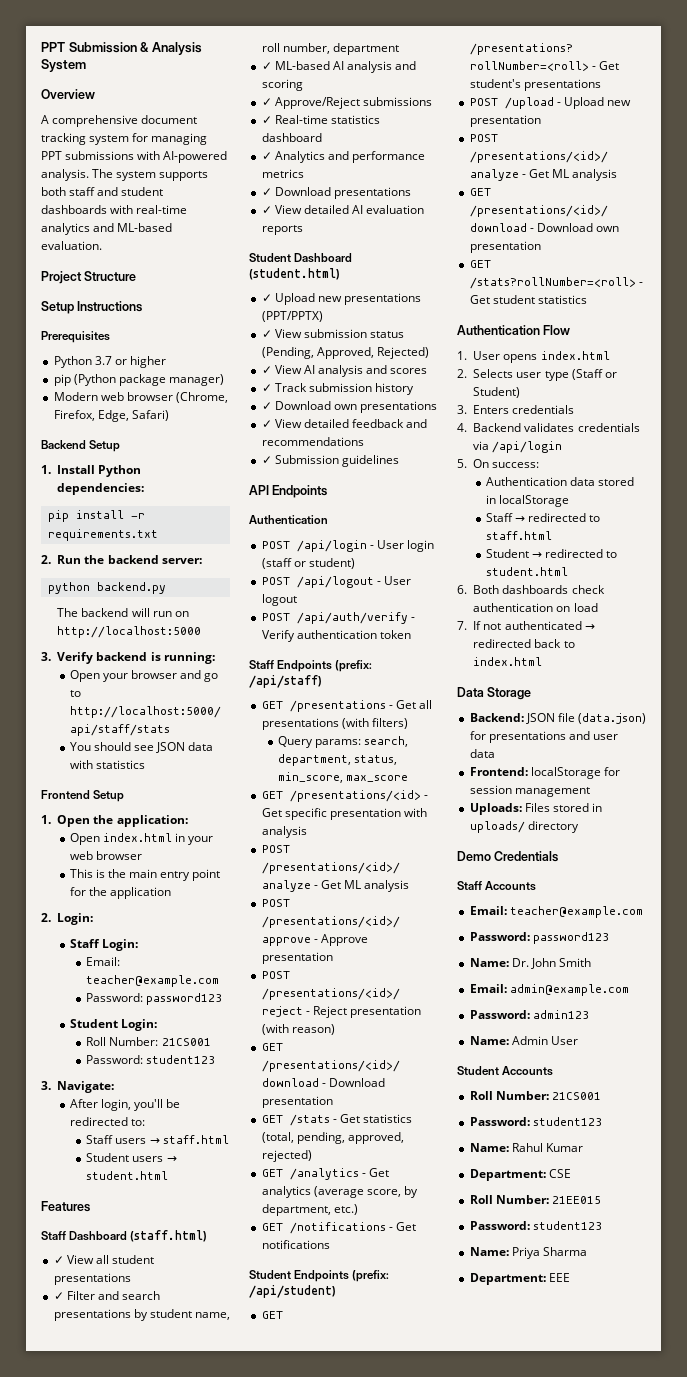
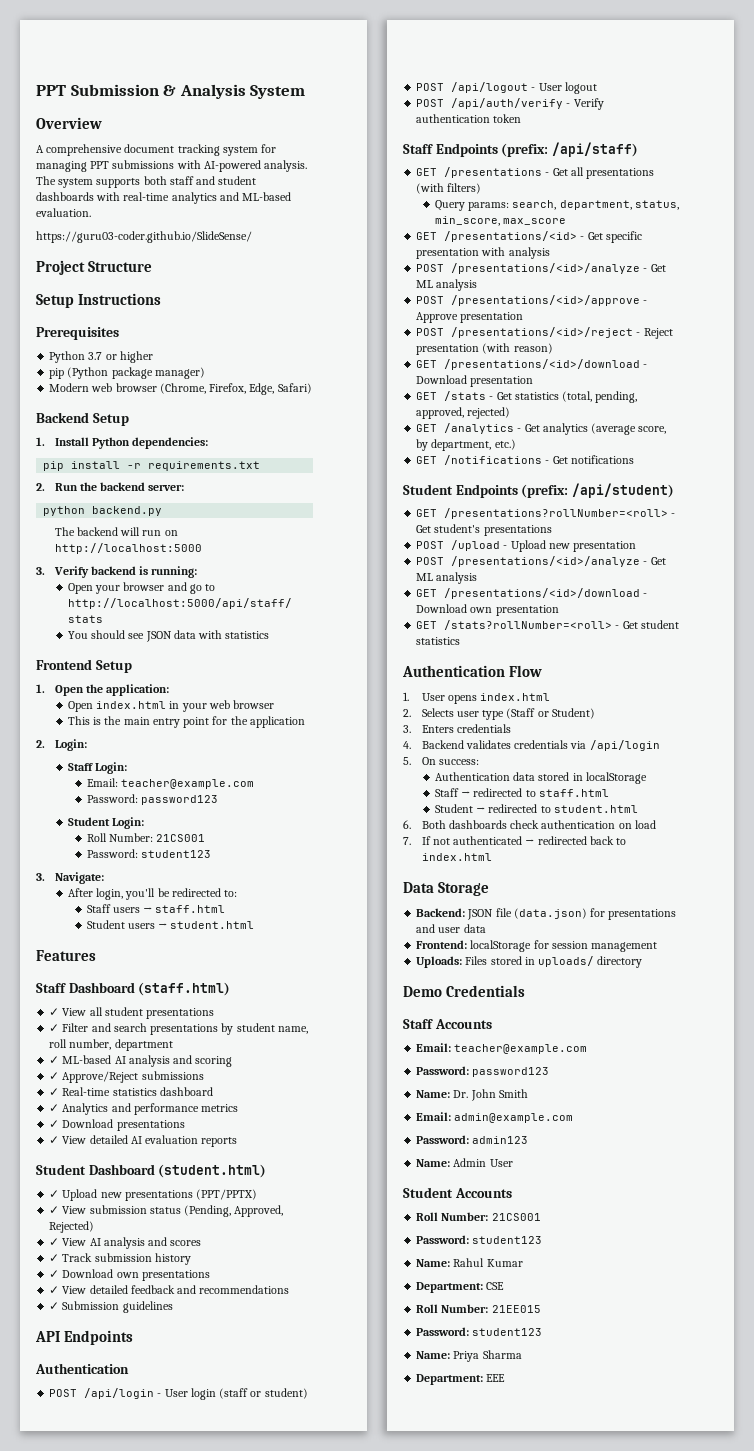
(102, 245) none -> [36,231,252,243] // https://guru03-coder.github.io/SlideSense/

